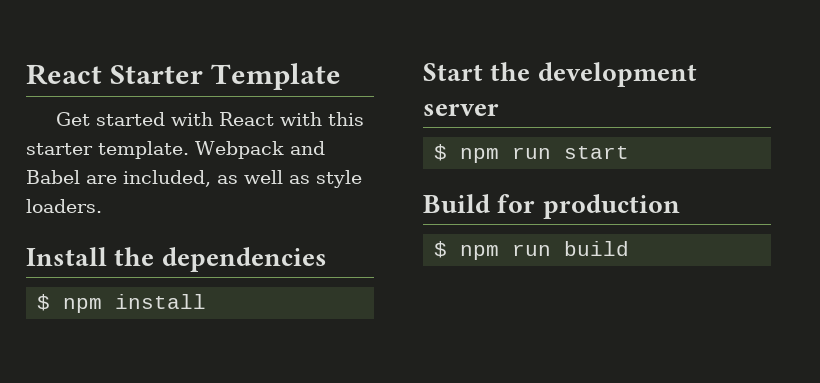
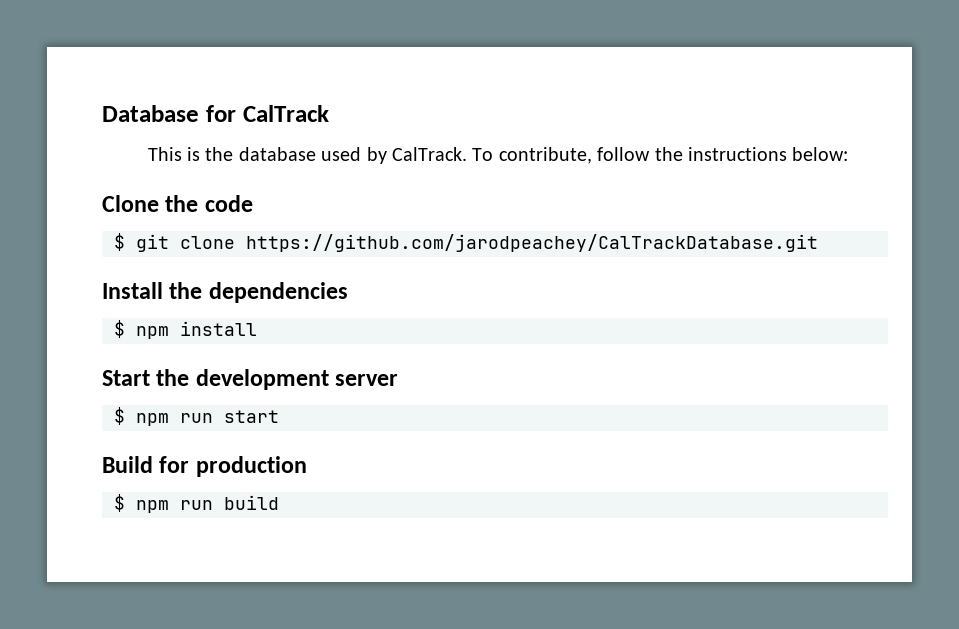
[26,63,342,90] [56,112,365,126] [26,141,325,159] [26,170,362,188] [26,199,102,213] React Starter Template // Get started with React with this starter template. Webpack and Babel are included, as well as style loaders. -> [102,105,329,122] [147,147,849,164] [102,195,253,212] [114,233,818,252] Database for CalTrack // This is the database used by CalTrack. To contribute, follow the instructions below: // Clone the code // $ git clone https://github.com/jarodpeachey/CalTrackDatabase.git

